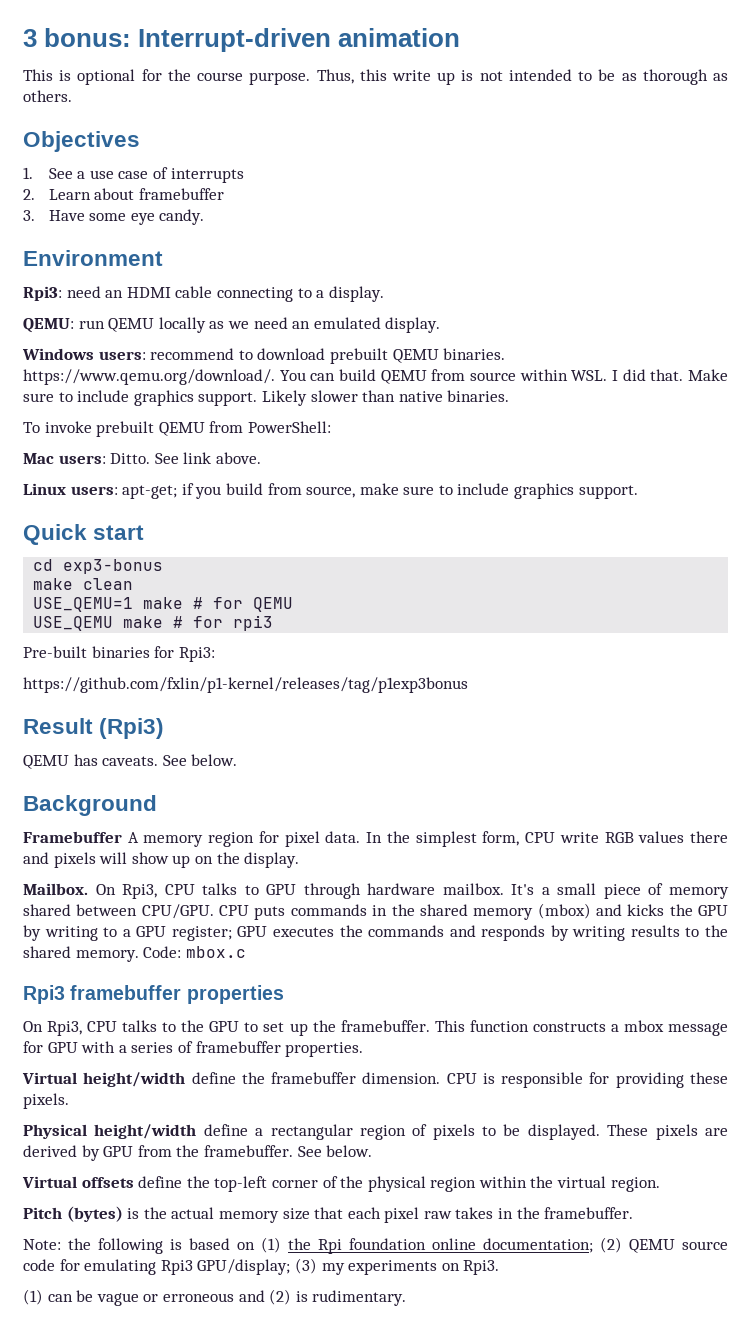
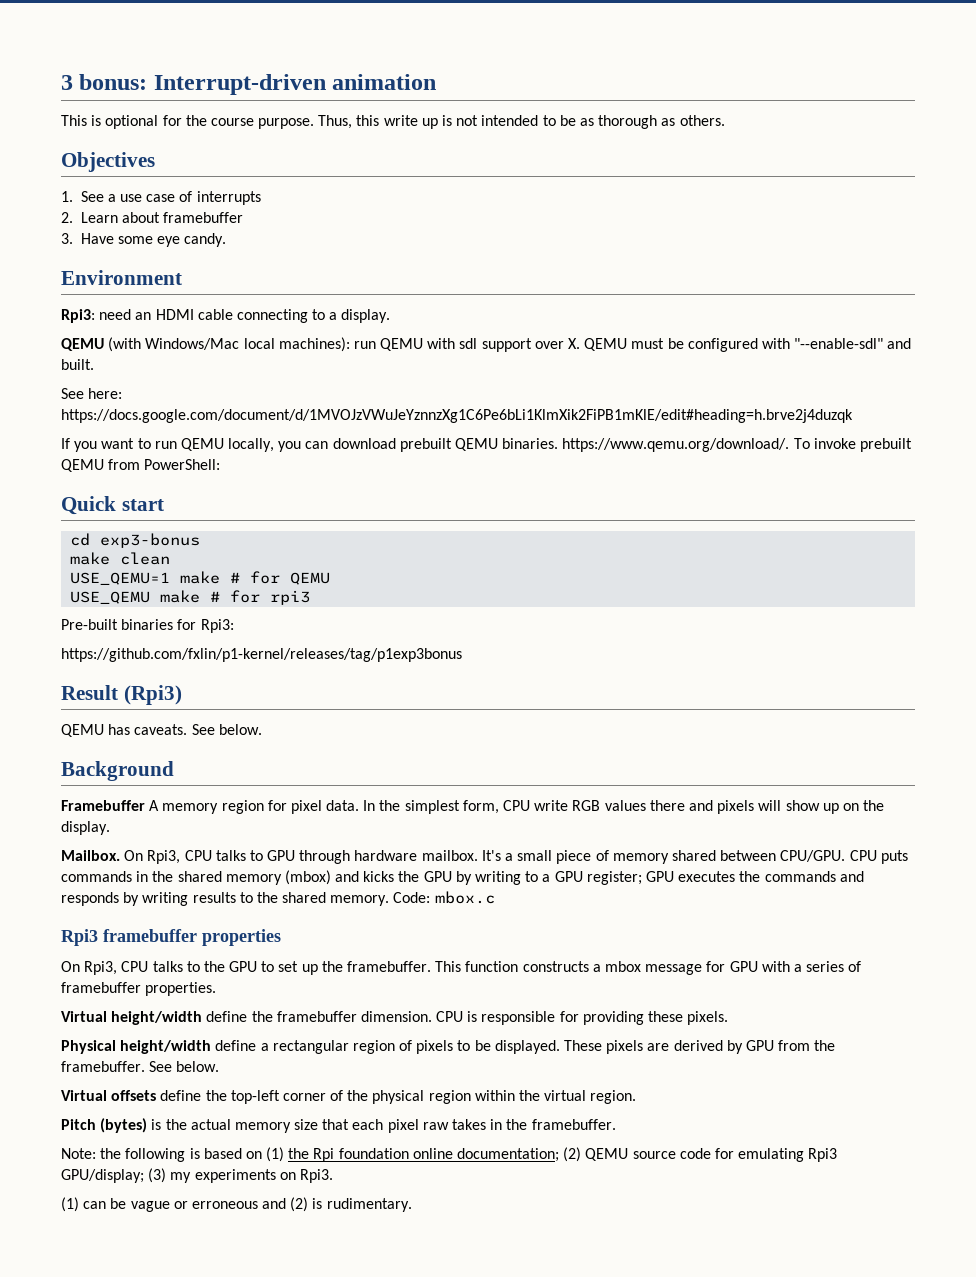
[23,317,441,333] [22,348,253,360] QEMU: run QEMU locally as we need an emulated display. // Windows users: recommend to -> [61,337,912,352] [61,359,94,370] [61,388,123,399] [61,409,853,423] [61,438,329,452] QEMU (with Windows/Mac local machines): run QEMU with sdl support over X. QEMU must be configured with "--enable-sdl" and built. // See here: https://docs.google.com/document/d/1MVOJzVWuJeYznnzXg1C6Pe6bLi1KlmXik2FiPB1mKlE/edit#heading=h.brve2j4duzqk // If you want to run QEMU locally, you can
[279,369,728,384] [23,390,510,406] You can build QEMU from source within WSL. I did that. Make sure to include graphics support. Likely slower than native binaries. // -> (790, 445) none
[23,452,261,464] [23,483,638,499] // Mac users: Ditto. See link above. // Linux users: apt-get; if you build from source, make sure to include graphics support. -> (221, 464) none

